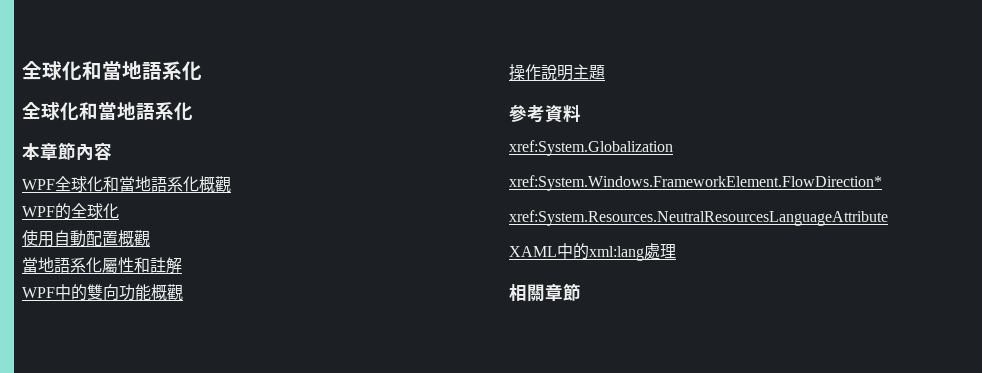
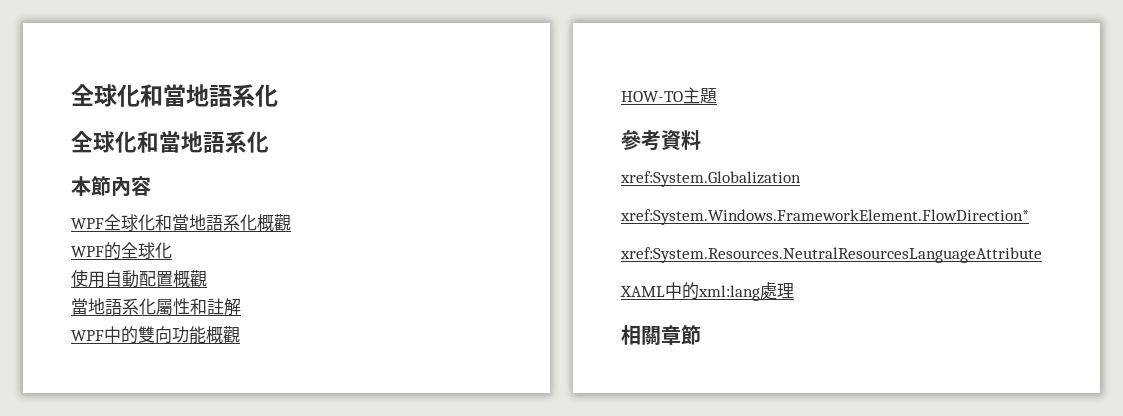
[40,143,58,160] 章 -> (91, 186) none
[509,64,573,81] 操作說明 -> [621,91,683,102] HOW-TO

